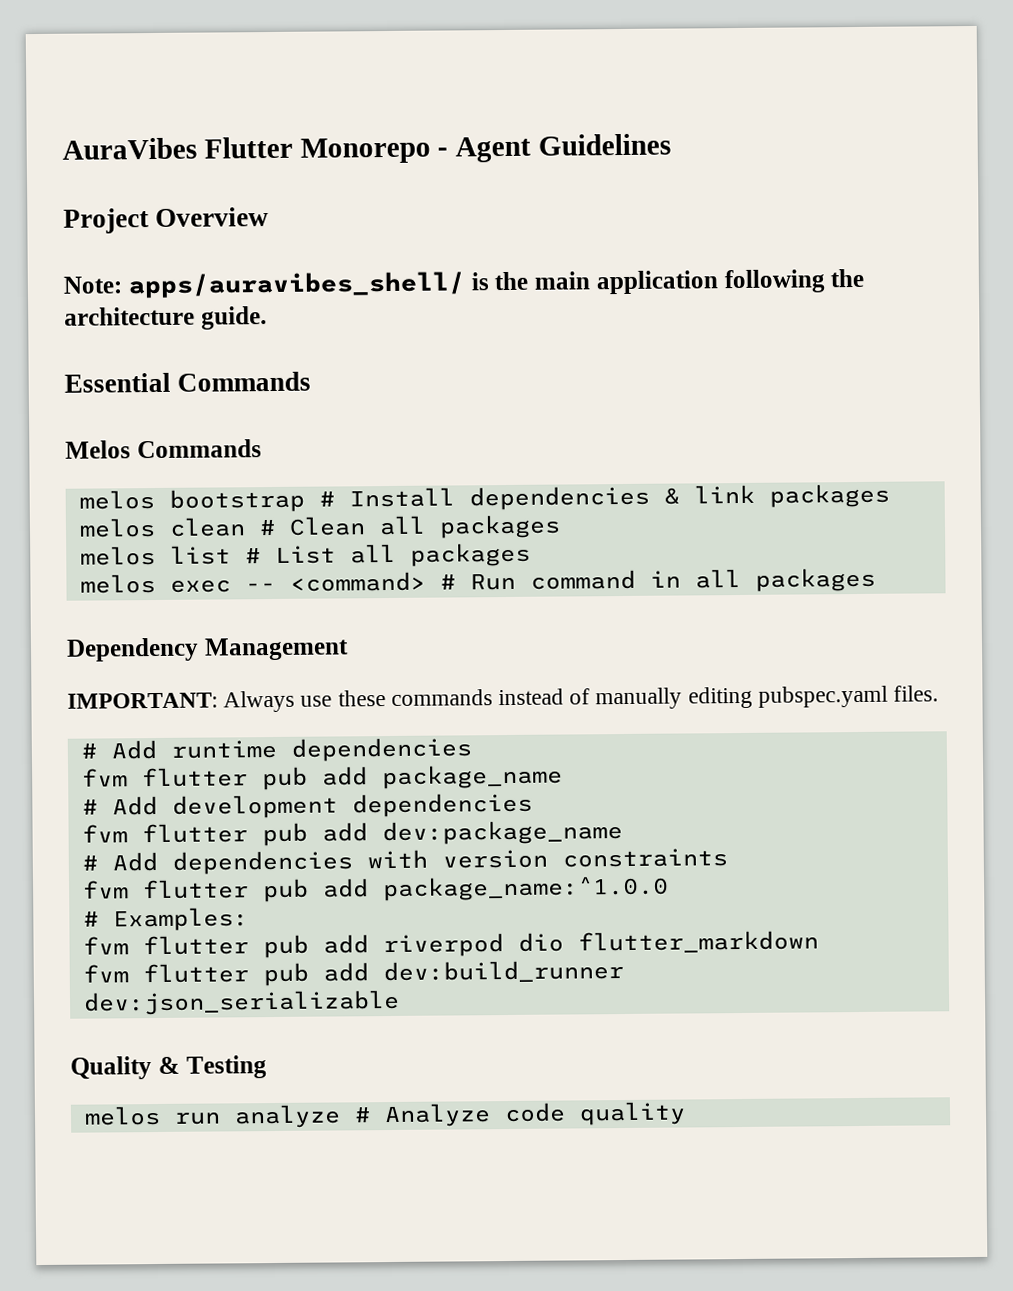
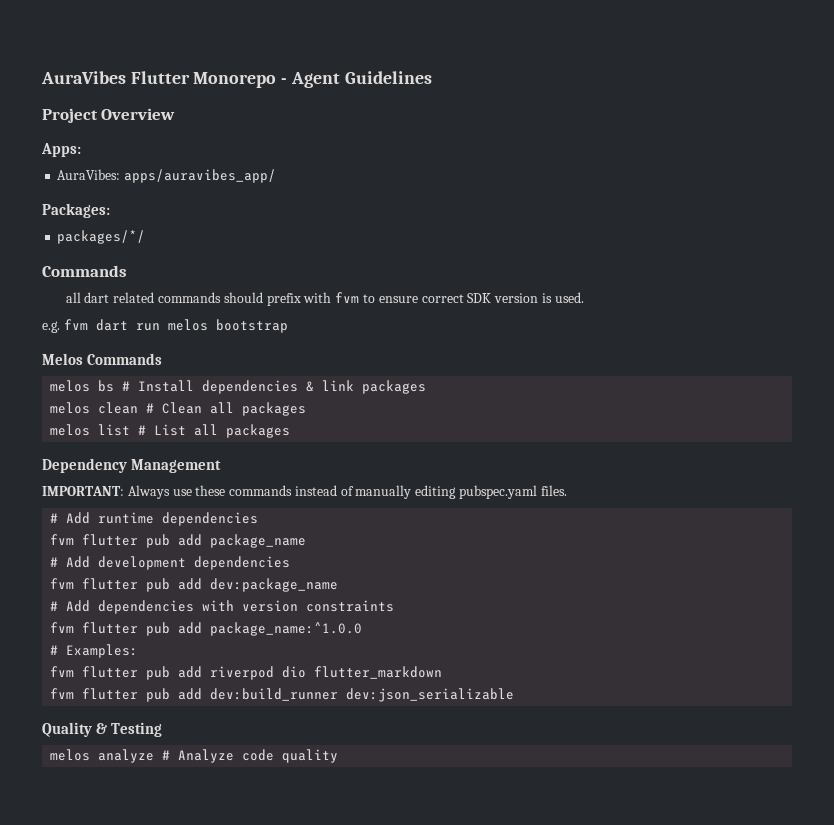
[63,268,865,299] [64,306,267,330] [64,371,312,393] Note: apps/auravibes_shell/ is the main application following the architecture guide. // Essential Commands -> [41,143,81,157] [57,169,277,183] [42,203,110,218] [57,230,146,244] [42,265,127,277] [65,292,584,306] [42,319,288,333] Apps: // AuraVibes: apps/auravibes_app/ // Packages: // packages/*/ // Commands // all dart related commands should prefix with fvm to ensure correct SDK version is used. // e.g. fvm dart run melos bootstrap
[168,488,305,513] bootstrap -> [98,380,115,392] bs
[79,567,876,594] // melos exec -- <command> # Run command in all packages -> (291, 431) none
[173,1111,221,1125] run -> (91, 755) none

